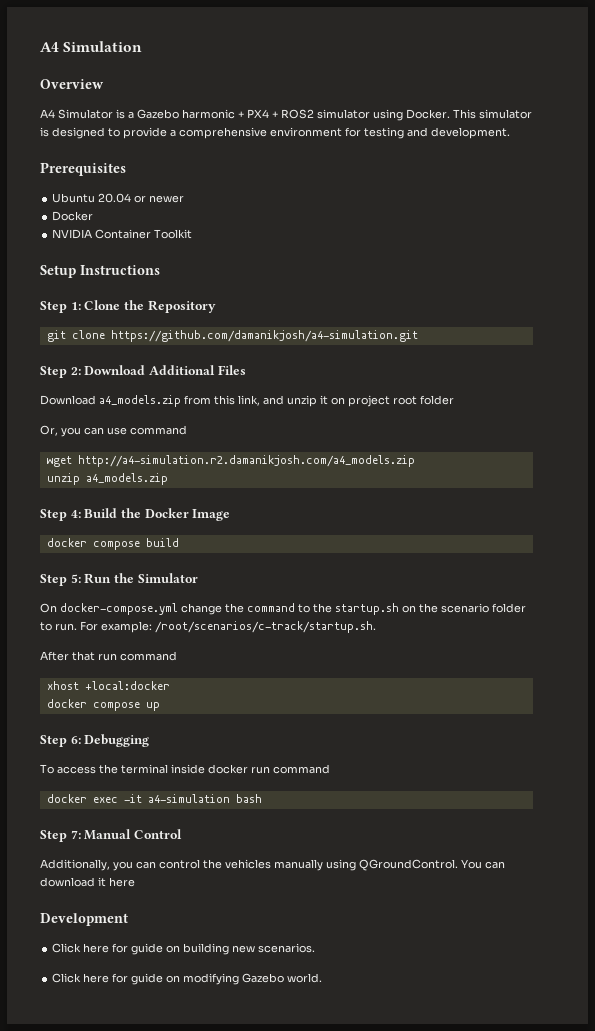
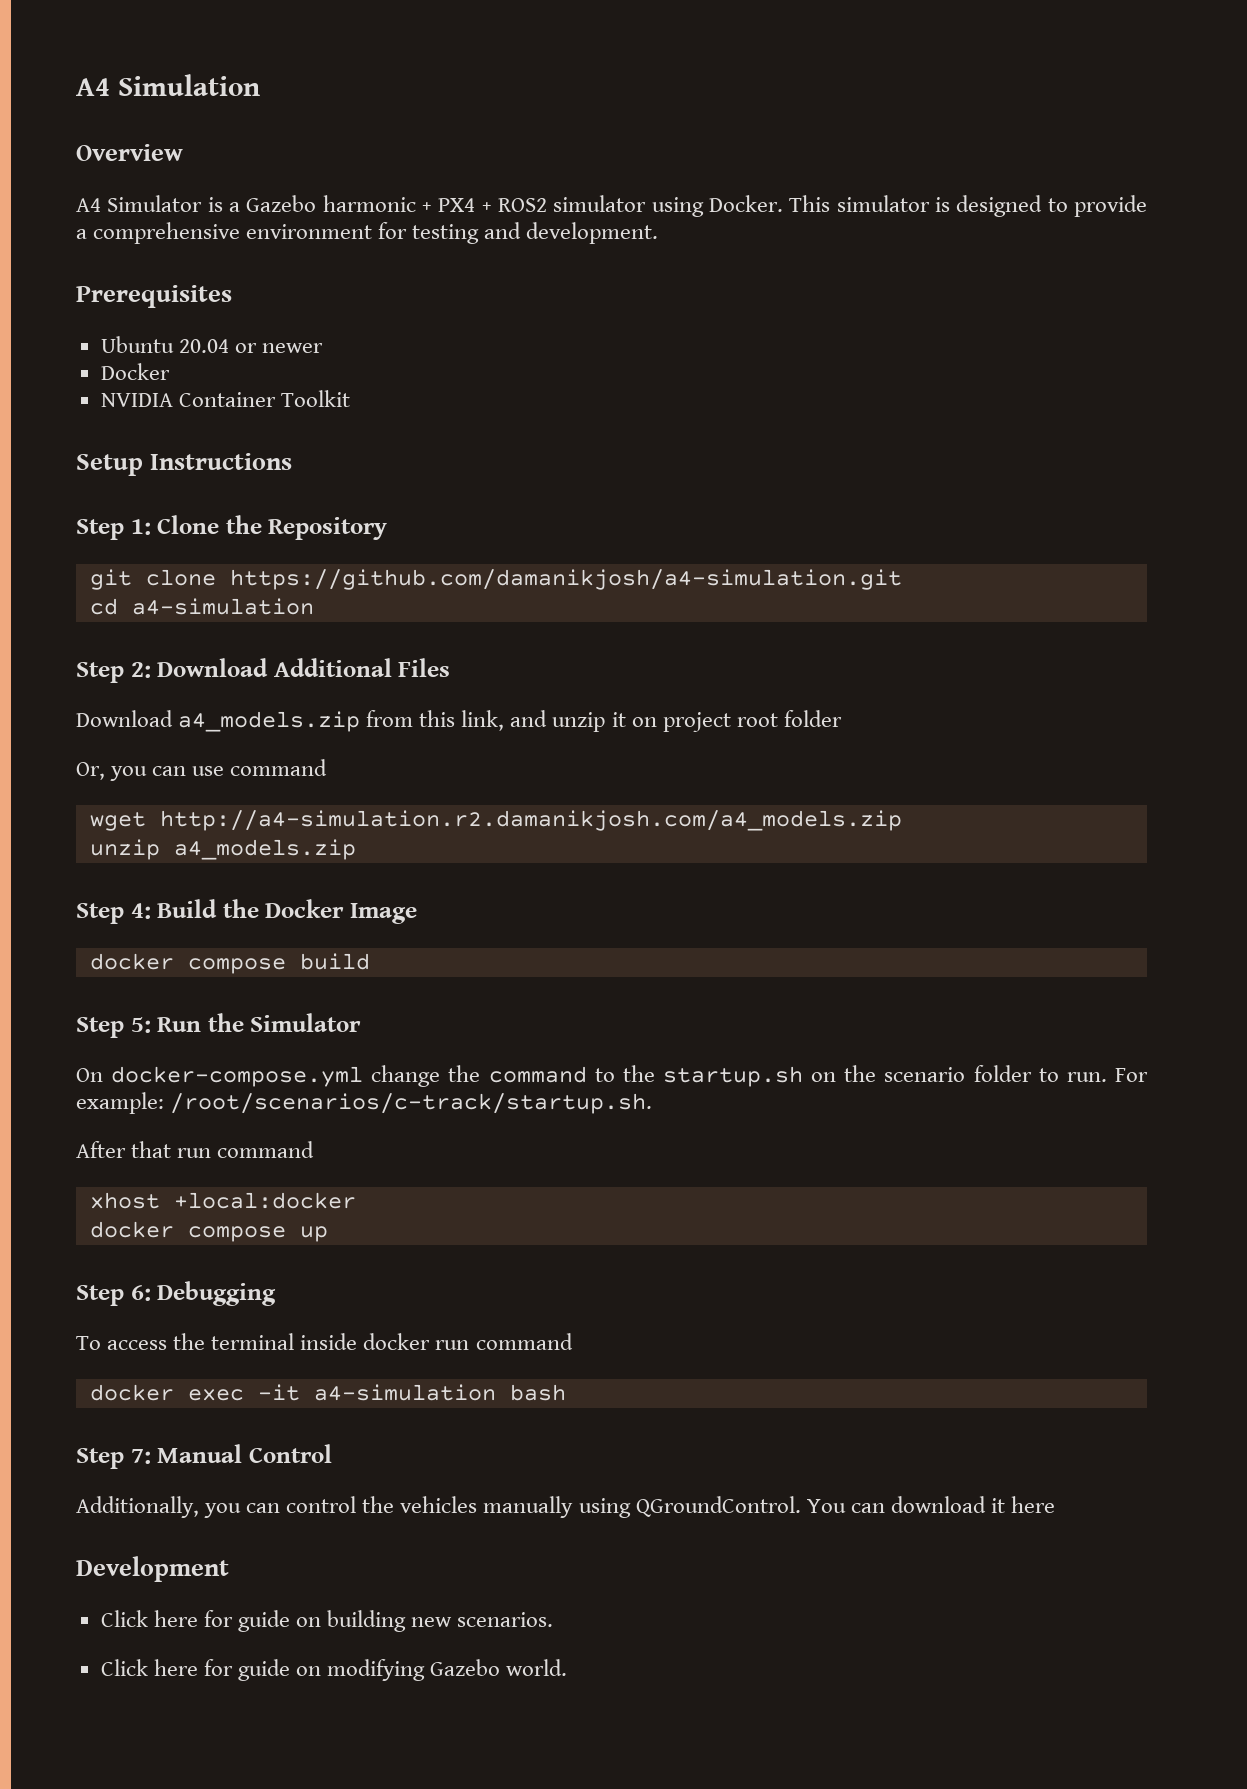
(418, 336) none -> [89,598,314,615] // cd a4-simulation

